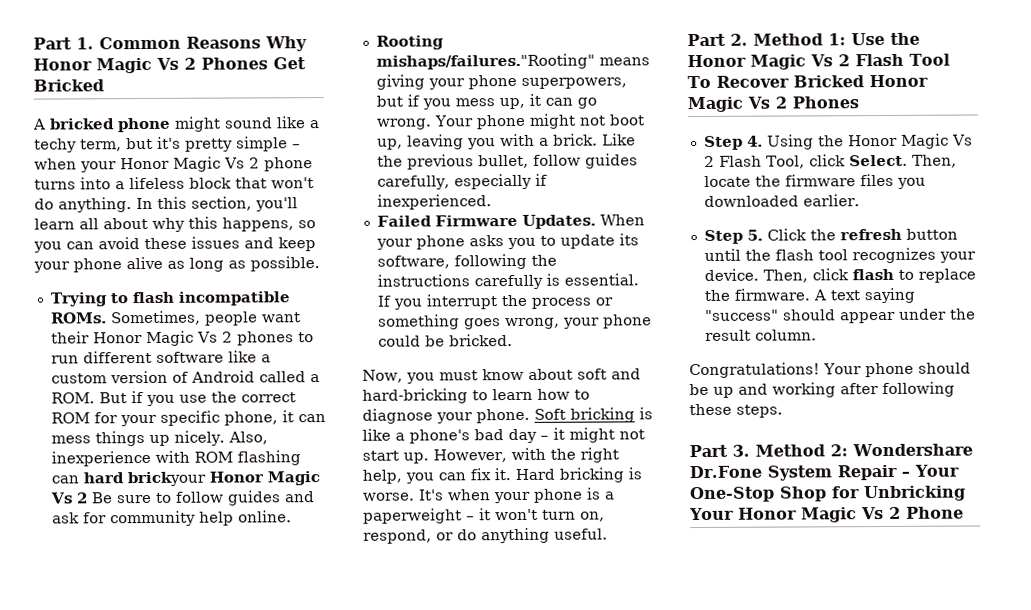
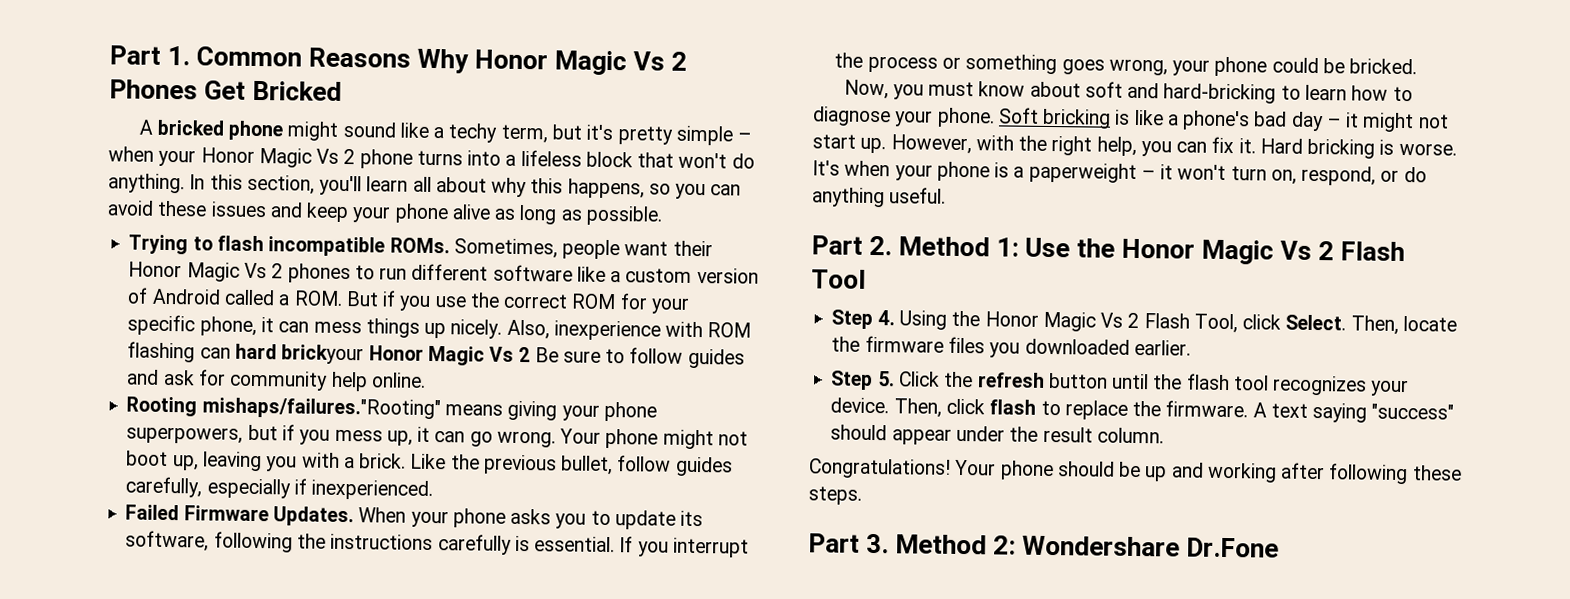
[687,74,928,89] [687,96,859,113] To Recover Bricked Honor Magic Vs 2 Phones -> (866, 279) none
[766,464,959,481] [689,485,966,503] [689,506,964,523] System Repair – Your One-Stop Shop for Unbricking Your Honor Magic Vs 2 Phone -> (1280, 547) none

